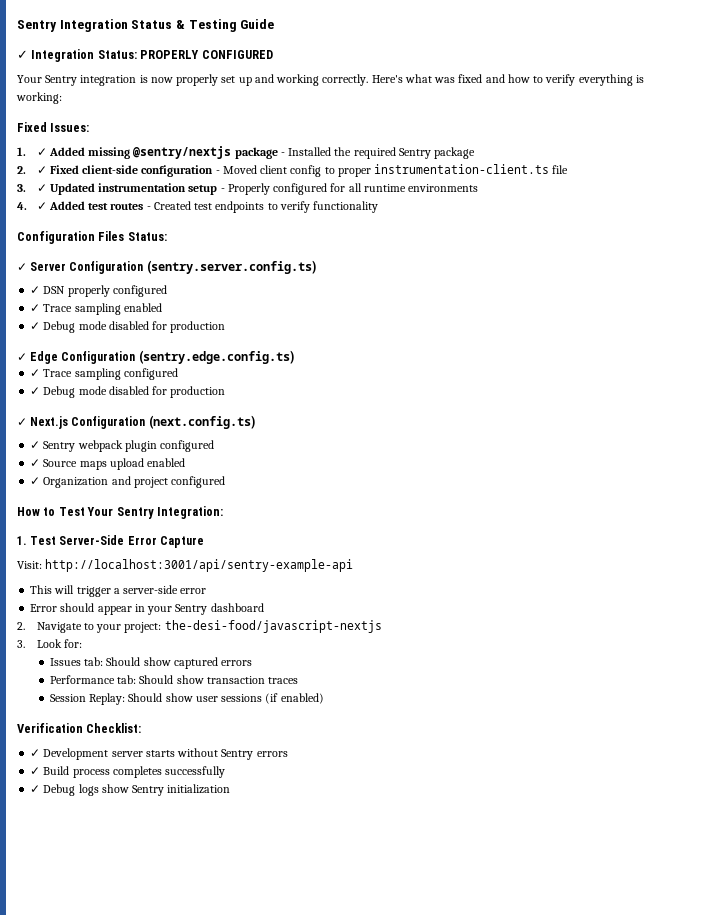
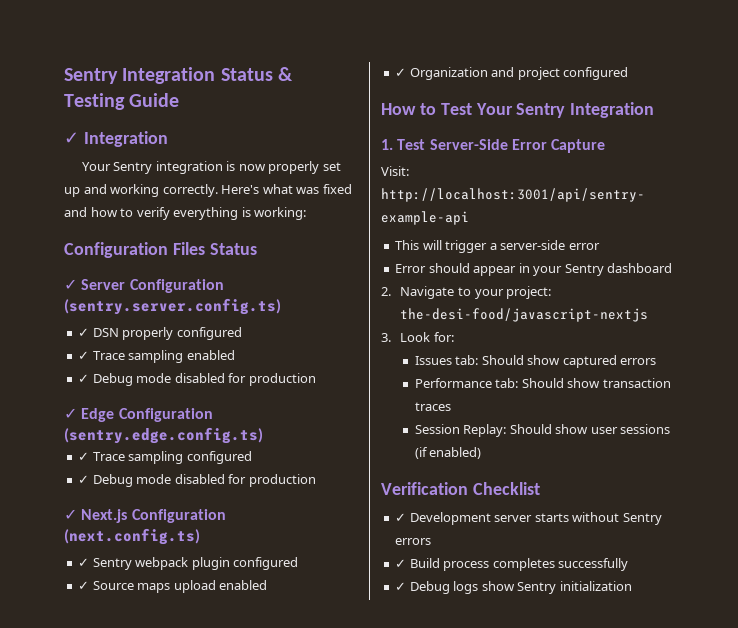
[97,50,273,59] Status: PROPERLY CONFIGURED -> (168, 139) none
[17,122,90,132] [17,146,476,159] [17,164,569,177] [17,183,479,195] [17,201,379,213] // Fixed Issues: // 1. ✓ Added missing @sentry/nextjs package - Installed the required Sentry package // 2. ✓ Fixed client-side configuration - Moved client config to proper instrumentation-client.ts file // 3. ✓ Updated instrumentation setup - Properly configured for all runtime environments // 4. ✓ Added test routes - Created test endpoints to verify functionality -> (307, 213) none
[127,232,167,241] Status: -> [209,243,257,255] Status
[156,506,223,519] Integration: -> [570,102,655,118] Integration
[86,723,142,733] Checklist: -> [472,482,540,495] Checklist

